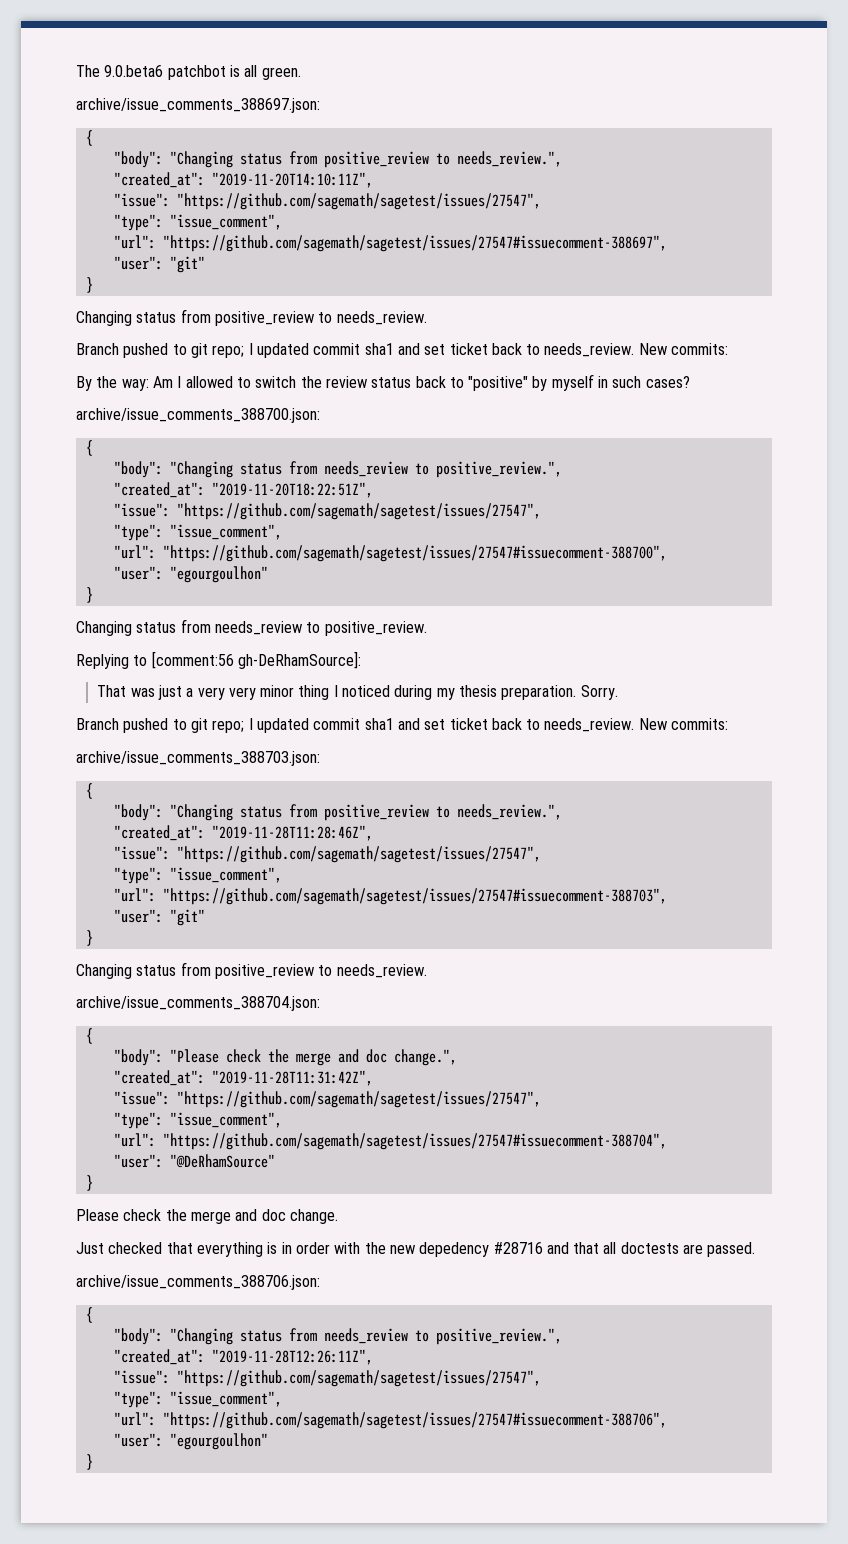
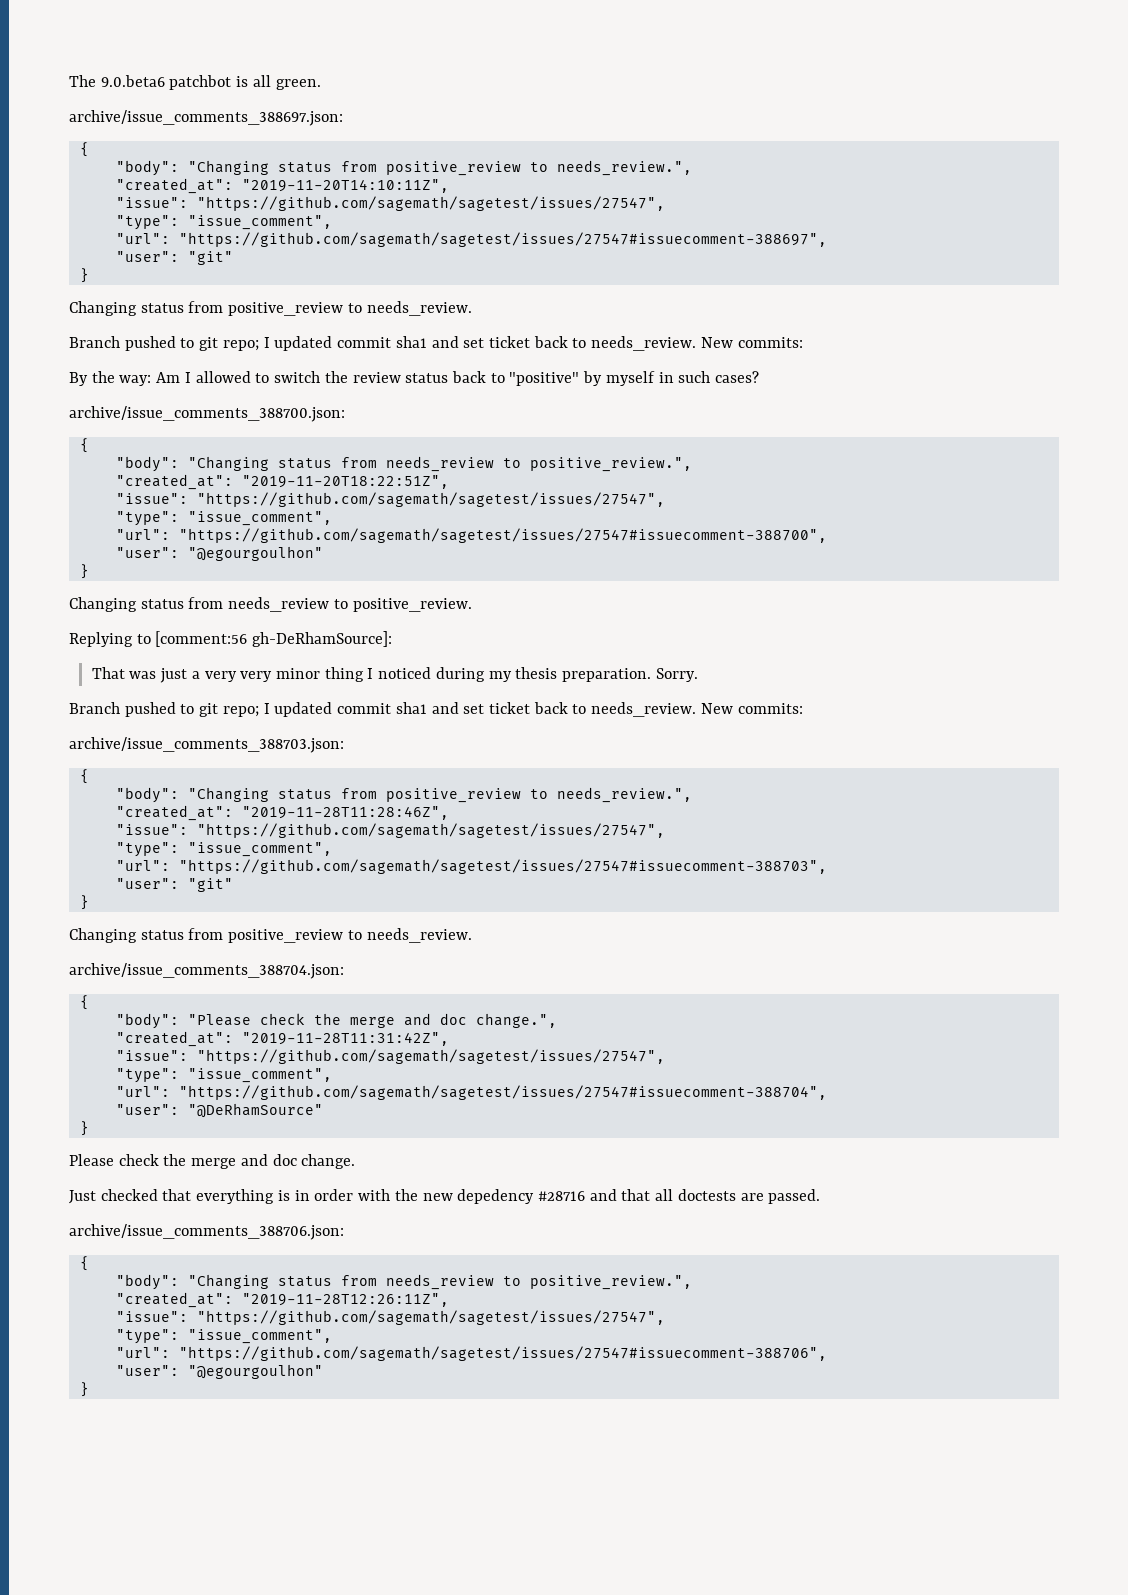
[169,566,268,583] "egourgoulhon" -> [187,546,323,561] "@egourgoulhon"
[169,1433,268,1450] "egourgoulhon" -> [187,1364,323,1379] "@egourgoulhon"

